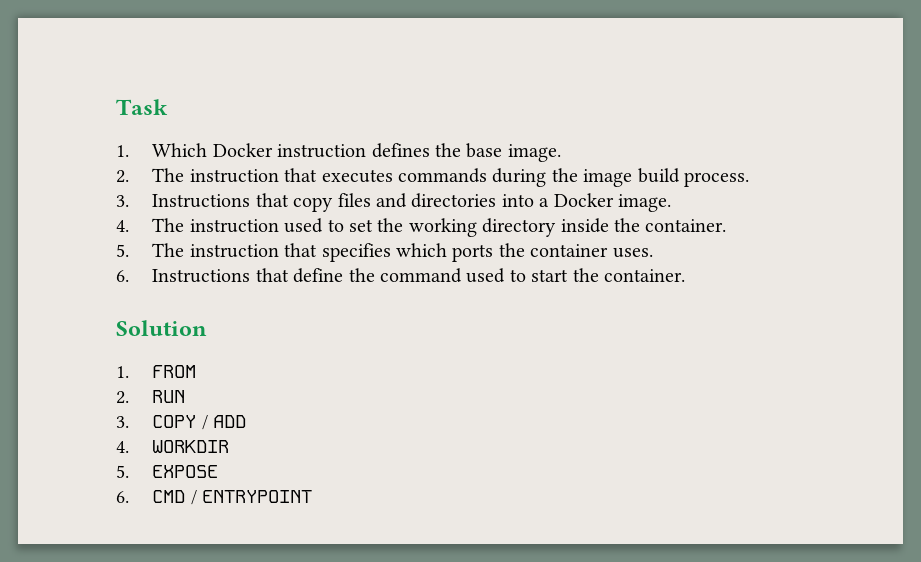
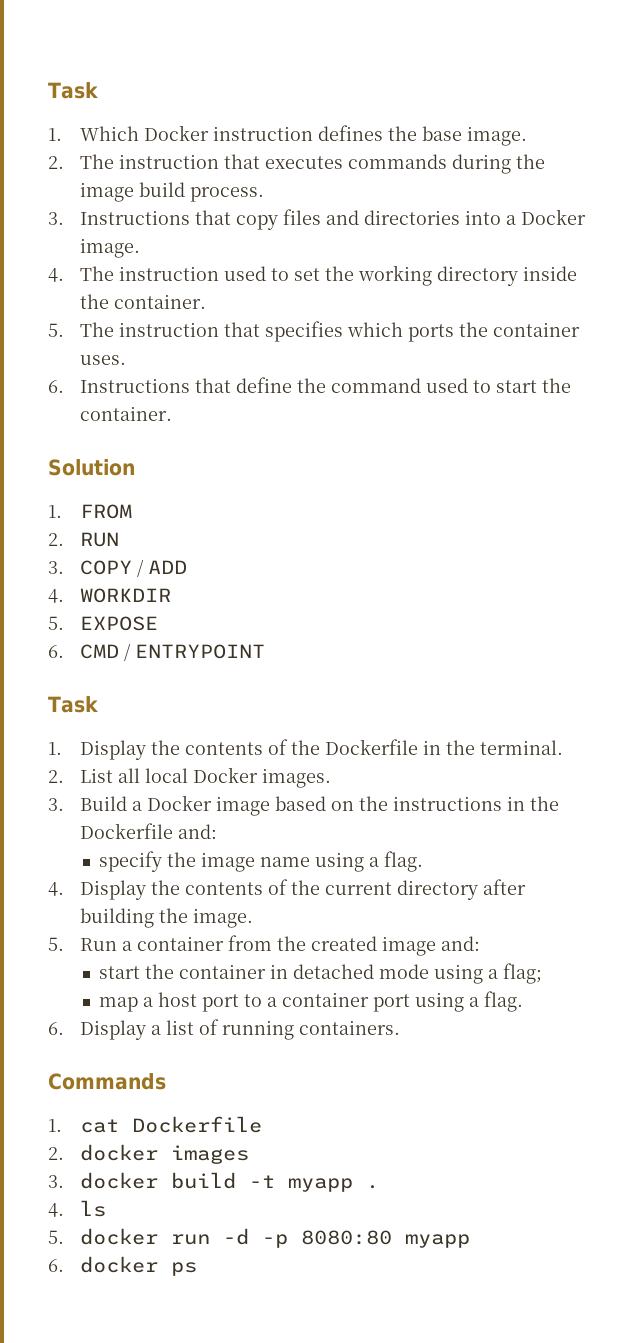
(313, 496) none -> [48,696,98,713] [48,739,563,760] [48,767,331,788] [48,795,559,816] [79,823,217,839] [99,851,424,872] [48,879,526,900] [79,908,253,928] [48,935,480,956] [99,963,543,984] [99,991,524,1012] [48,1019,400,1040] [48,1073,166,1090] [48,1116,262,1133] [48,1144,249,1164] [48,1172,379,1192] [48,1200,106,1217] [48,1228,470,1248] [48,1256,197,1276] // Task // 1. Display the contents of the Dockerfile in the terminal. // 2. List all local Docker images. // 3. Build a Docker image based on the instructions in the Dockerfile and: // specify the image name using a flag. // 4. Display the contents of the current directory after building the image. // 5. Run a container from the created image and: // start the container in detached mode using a flag; // map a host port to a container port using a flag. // 6. Display a list of running containers. // Commands // 1. cat Dockerfile // 2. docker images // 3. docker build -t myapp . // 4. ls // 5. docker run -d -p 8080:80 myapp // 6. docker ps

